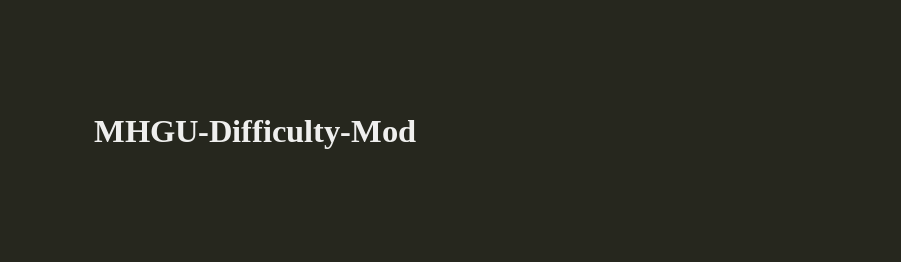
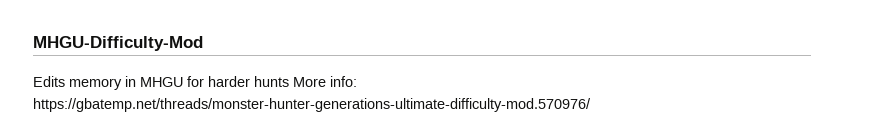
(416, 134) none -> [33,76,357,90] [33,98,591,112] // Edits memory in MHGU for harder hunts More info: https://gbatemp.net/threads/monster-hunter-generations-ultimate-difficulty-mod.570976/

